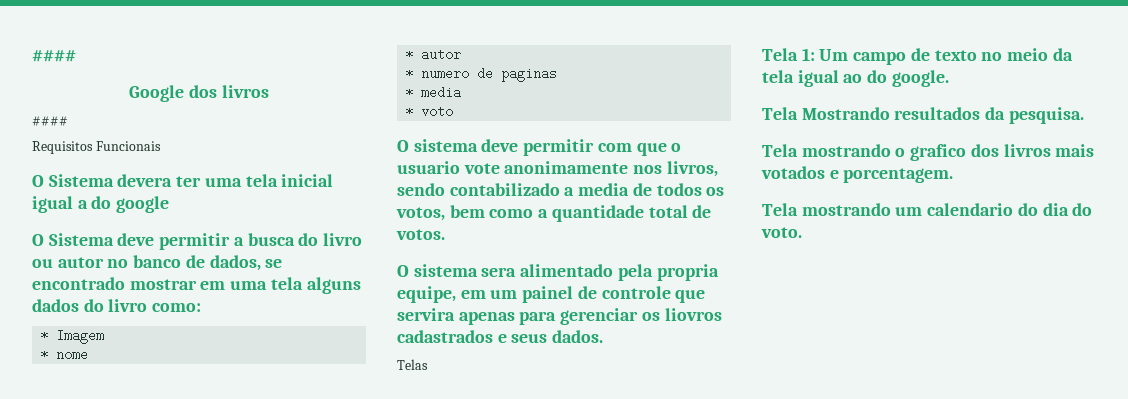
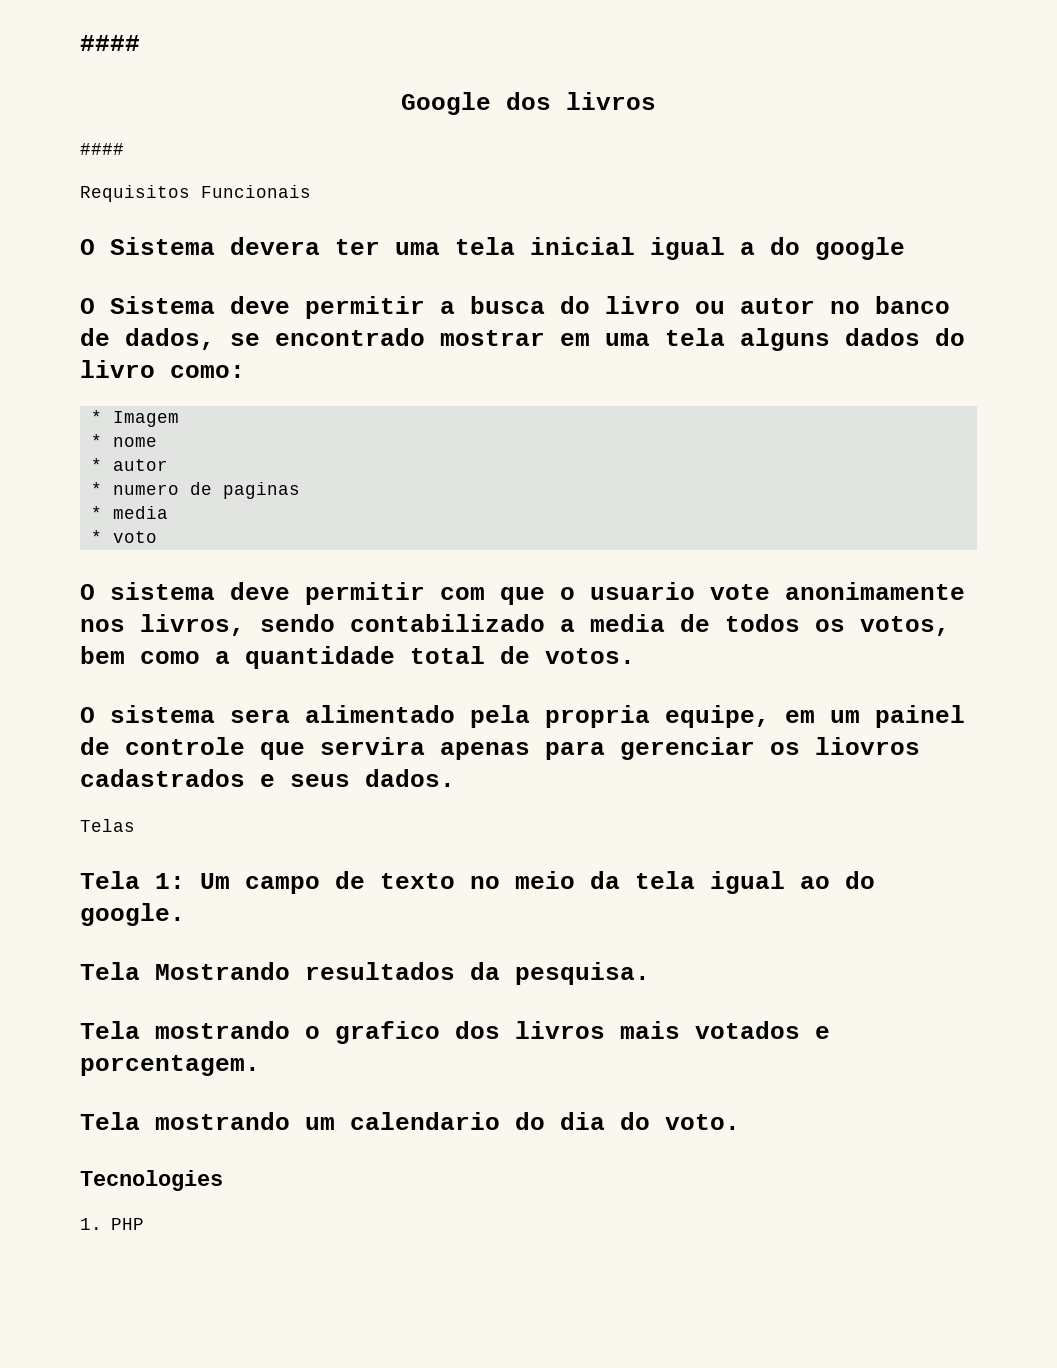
(802, 232) none -> [80,1170,223,1191] [80,1218,144,1230] // Tecnologies // 1. PHP

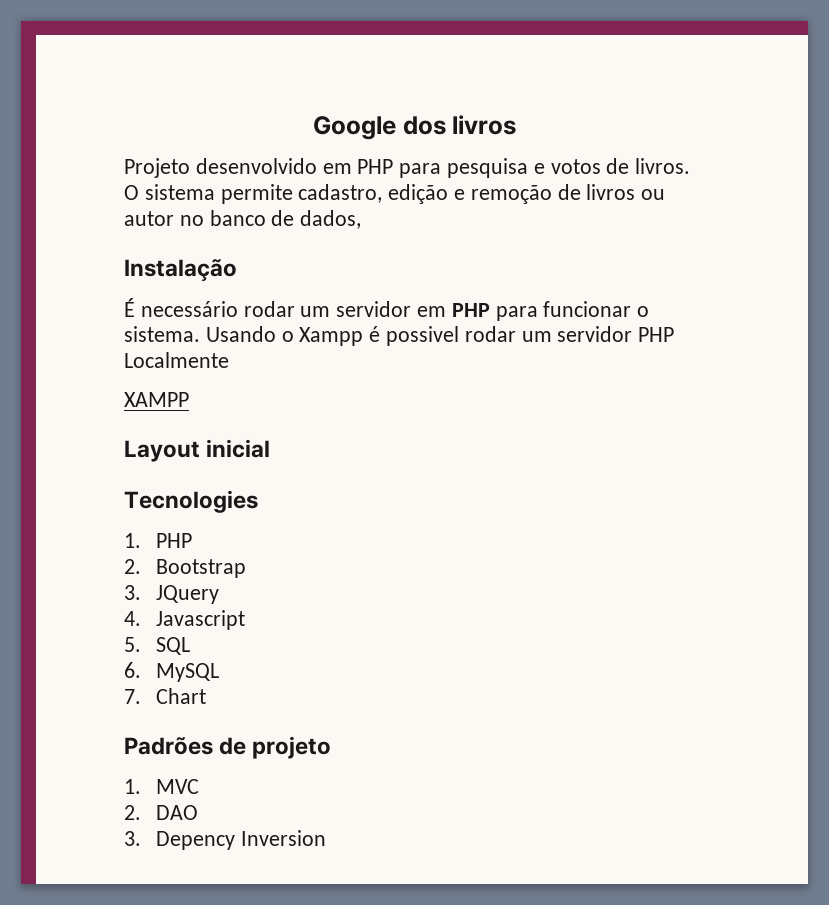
[80,35,140,51] #### // -> (312, 128) none
[80,143,124,155] [80,185,311,202] [80,237,905,260] [80,296,680,319] #### // Requisitos Funcionais // O Sistema devera ter uma tela inicial igual a do google // O Sistema deve permitir a busca do livro -> [124,158,691,178] [124,184,636,204] Projeto desenvolvido em PHP para pesquisa e votos de livros. O sistema permite cadastro, edição e remoção de livros
[230,328,965,351] [80,360,245,378] [90,410,179,427] [90,434,157,447] [90,458,168,471] [90,482,300,499] [90,506,168,519] [90,530,157,543] [80,582,965,605] [80,614,950,636] [80,646,635,669] [80,705,965,728] [80,737,920,760] [80,769,455,787] [80,819,135,832] [80,871,875,894] [80,903,185,926] [80,962,650,985] [80,1021,830,1044] [80,1055,260,1076] [80,1112,740,1130] [80,1170,223,1191] [80,1218,144,1230] se encontrado mostrar em uma tela alguns dados do livro como: // * Imagem // * nome // * autor // * numero de paginas // * media // * voto // O sistema deve permitir com que o usuario vote anonimamente nos livros, sendo contabilizado a media de todos os votos, bem como a quantidade total de votos. // O sistema sera alimentado pela propria equipe, em um painel de controle que servira apenas para gerenciar os liovros cadastrados e seus dados. // Telas // Tela 1: Um campo de texto no meio da tela igual ao do google. // Tela Mostrando resultados da pesquisa. // Tela mostrando o grafico dos livros mais votados e porcentagem. // Tela mostrando um calendario do dia do voto. // Tecnologies // 1. PHP -> [124,259,237,282] [124,298,650,321] [124,326,675,346] [124,352,229,368] [124,392,189,407] [124,439,271,462] [124,490,258,513] [124,533,193,548] [124,559,247,578] [124,585,220,604] [124,610,246,630] [124,637,191,655] [124,662,220,682] [124,688,207,704] [124,736,332,759] [124,779,200,794] [124,805,199,820] [124,830,327,850] // Instalação // É necessário rodar um servidor em PHP para funcionar o sistema. Usando o Xampp é possivel rodar um servidor PHP Localmente // XAMPP // Layout inicial // Tecnologies // 1. PHP // 2. Bootstrap // 3. JQuery // 4. Javascript // 5. SQL // 6. MySQL // 7. Chart // Padrões de projeto // 1. MVC // 2. DAO // 3. Depency Inversion

